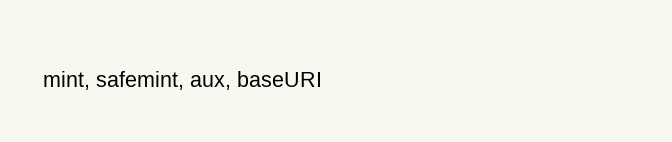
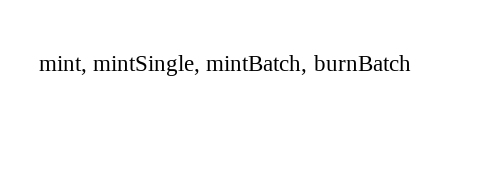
[96,71,322,90] safemint, aux, baseURI -> [93,55,411,76] mintSingle, mintBatch, burnBatch

